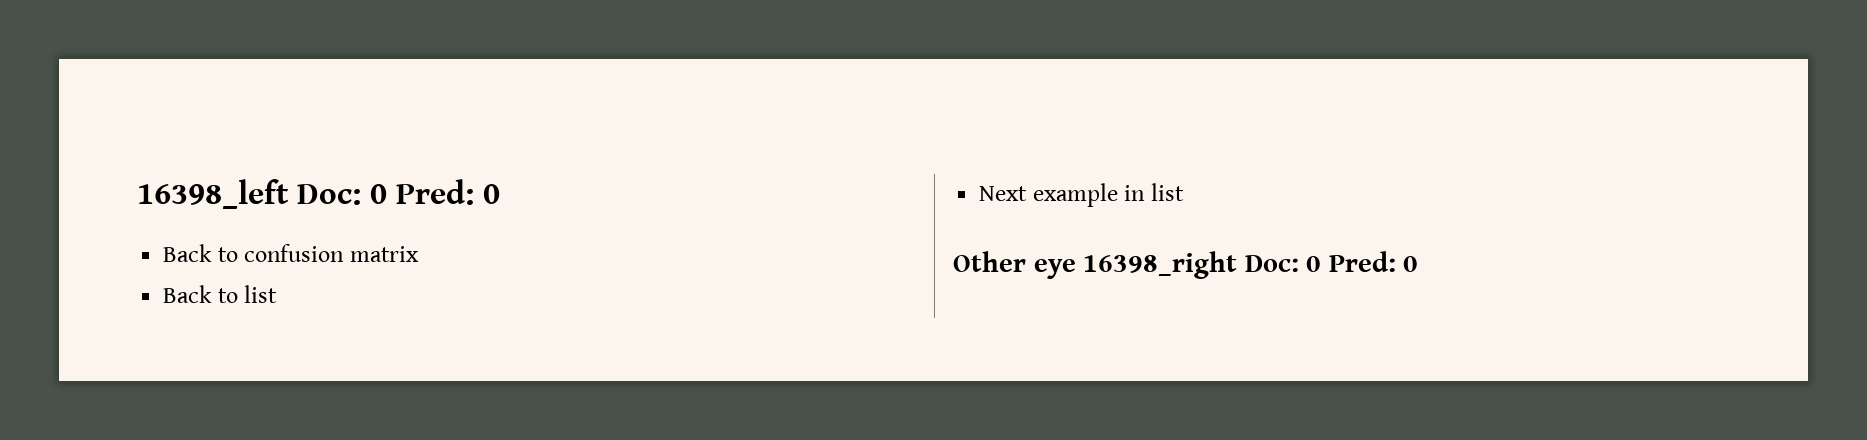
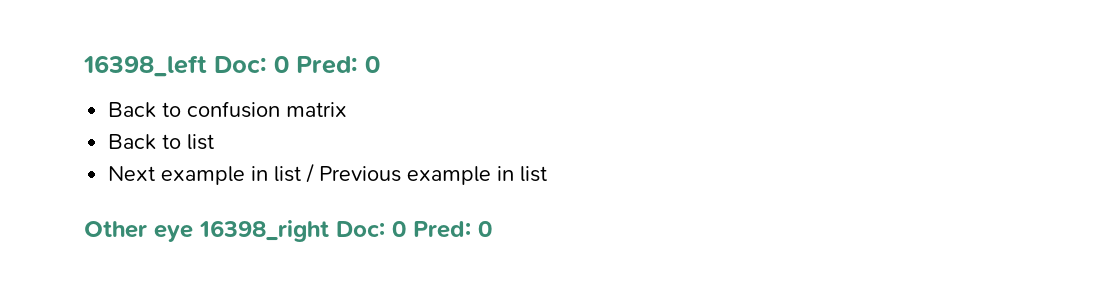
(1184, 192) none -> [306,163,548,185] / Previous example in list

